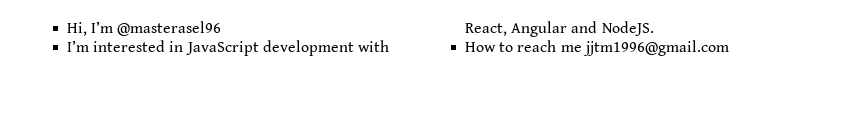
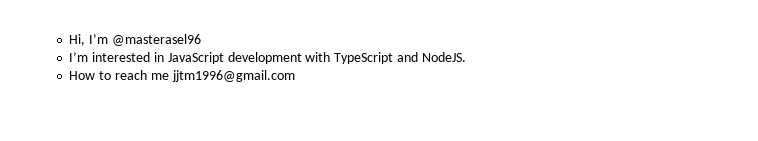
[465,21,568,37] React, Angular -> [334,52,394,64] TypeScript

